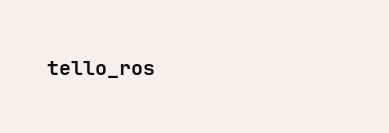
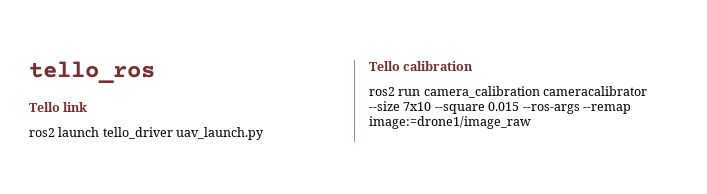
(155, 69) none -> [29,102,88,112] [29,127,265,140] [369,61,474,71] [369,86,648,98] [369,101,631,114] [369,116,531,129] // Tello link // ros2 launch tello_driver uav_launch.py // Tello calibration // ros2 run camera_calibration cameracalibrator --size 7x10 --square 0.015 --ros-args --remap image:=drone1/image_raw

